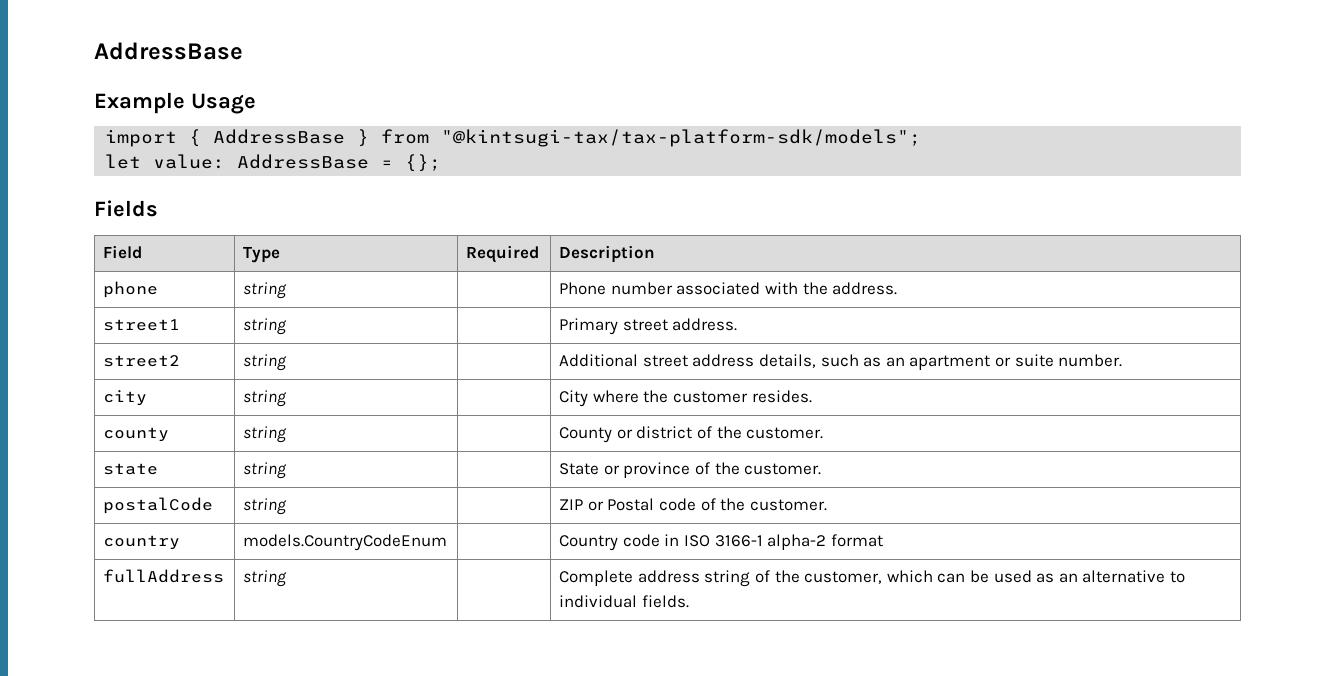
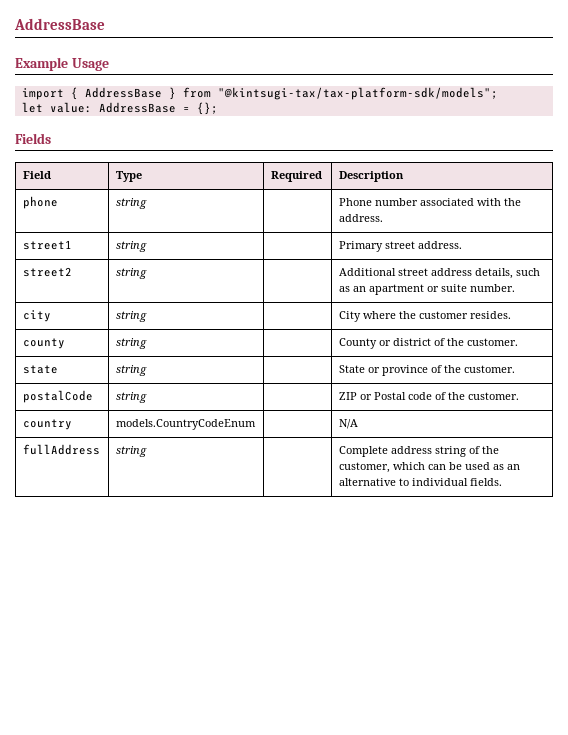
[559,534,883,551] Country code in ISO 3166-1 alpha-2 format -> [338,419,358,429] N/A

